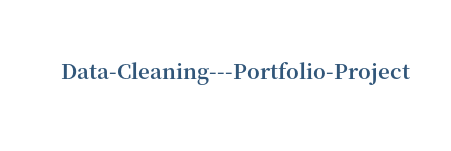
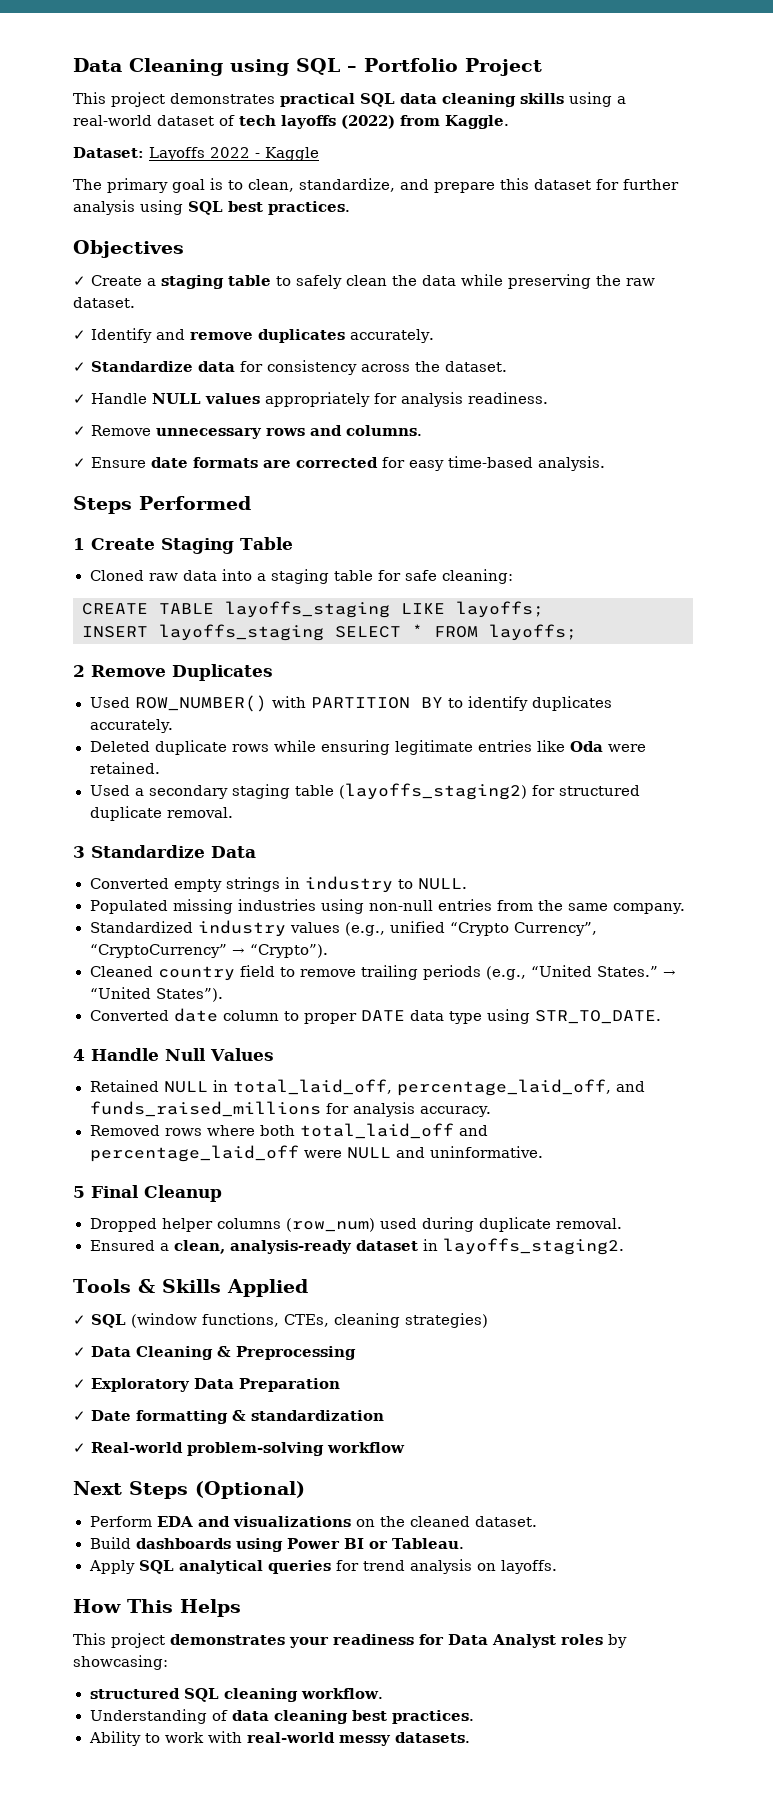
[61,62,410,85] Data-Cleaning---Portfolio-Project -> [73,58,542,76] [73,92,626,107] [73,115,509,129] [73,147,319,161] [73,178,679,193] [73,200,350,215] [73,240,184,258] [73,274,655,289] [73,297,135,308] [73,328,434,343] [73,360,507,375] [73,392,548,407] [73,425,422,439] [73,456,605,471] [73,496,251,514] [73,537,293,554] [89,569,513,584] [82,601,544,618] [82,624,577,641] [73,664,273,681] [89,695,612,712] [89,719,174,733] [89,740,646,755] [89,762,160,774] [89,783,640,800] [89,806,233,821] [73,845,256,858] [89,876,467,893] [89,899,686,914] [89,920,597,937] [89,944,328,958] [89,965,676,981] [89,987,223,1002] [89,1008,661,1024] [73,1048,274,1061] [89,1079,645,1096] [89,1101,492,1117] [89,1123,488,1139] [89,1145,543,1162] [73,1185,222,1202] [89,1217,622,1232] [89,1238,624,1255] [73,1279,308,1297] [73,1313,488,1328] [73,1346,356,1360] [73,1378,340,1392] [73,1410,384,1424] [73,1442,405,1456] [73,1481,305,1499] [89,1516,537,1527] [89,1537,465,1552] [88,1559,557,1574] [73,1599,241,1617] [73,1633,627,1648] [73,1655,168,1670] [89,1688,383,1702] [89,1709,474,1724] [88,1731,470,1746] Data Cleaning using SQL – Portfolio Project // This project demonstrates practical SQL data cleaning skills using a real-world dataset of tech layoffs (2022) from Kaggle. // Dataset: Layoffs 2022 - Kaggle // The primary goal is to clean, standardize, and prepare this dataset for further analysis using SQL best practices. // Objectives // ✓ Create a staging table to safely clean the data while preserving the raw dataset. // ✓ Identify and remove duplicates accurately. // ✓ Standardize data for consistency across the dataset. // ✓ Handle NULL values appropriately for analysis readiness. // ✓ Remove unnecessary rows and columns. // ✓ Ensure date formats are corrected for easy time-based analysis. // Steps Performed // 1 Create Staging Table // Cloned raw data into a staging table for safe cleaning: // CREATE TABLE layoffs_staging LIKE layoffs; // INSERT layoffs_staging SELECT * FROM layoffs; // 2 Remove Duplicates // Used ROW_NUMBER() with PARTITION BY to identify duplicates accurately. // Deleted duplicate rows while ensuring legitimate entries like Oda were retained. // Used a secondary staging table (layoffs_staging2) for structured duplicate removal. // 3 Standardize Data // Converted empty strings in industry to NULL. // Populated missing industries using non-null entries from the same company. // Standardized industry values (e.g., unified “Crypto Currency”, “CryptoCurrency” → “Crypto”). // Cleaned country field to remove trailing periods (e.g., “United States.” → “United States”). // Converted date column to proper DATE data type using STR_TO_DATE. // 4 Handle Null Values // Retained NULL in total_laid_off, percentage_laid_off, and funds_raised_millions for analysis accuracy. // Removed rows where both total_laid_off and percentage_laid_off were NULL and uninformative. // 5 Final Cleanup // Dropped helper columns (row_num) used during duplicate removal. // Ensured a clean, analysis-ready dataset in layoffs_staging2. // Tools & Skills Applied // ✓ SQL (window functions, CTEs, cleaning strategies) // ✓ Data Cleaning & Preprocessing // ✓ Exploratory Data Preparation // ✓ Date formatting & standardization // ✓ Real-world problem-solving workflow // Next Steps (Optional) // Perform EDA and visualizations on the cleaned dataset. // Build dashboards using Power BI or Tableau. // Apply SQL analytical queries for trend analysis on layoffs. // How This Helps // This project demonstrates your readiness for Data Analyst roles by showcasing: // structured SQL cleaning workflow. // Understanding of data cleaning best practices. // Ability to work with real-world messy datasets.

